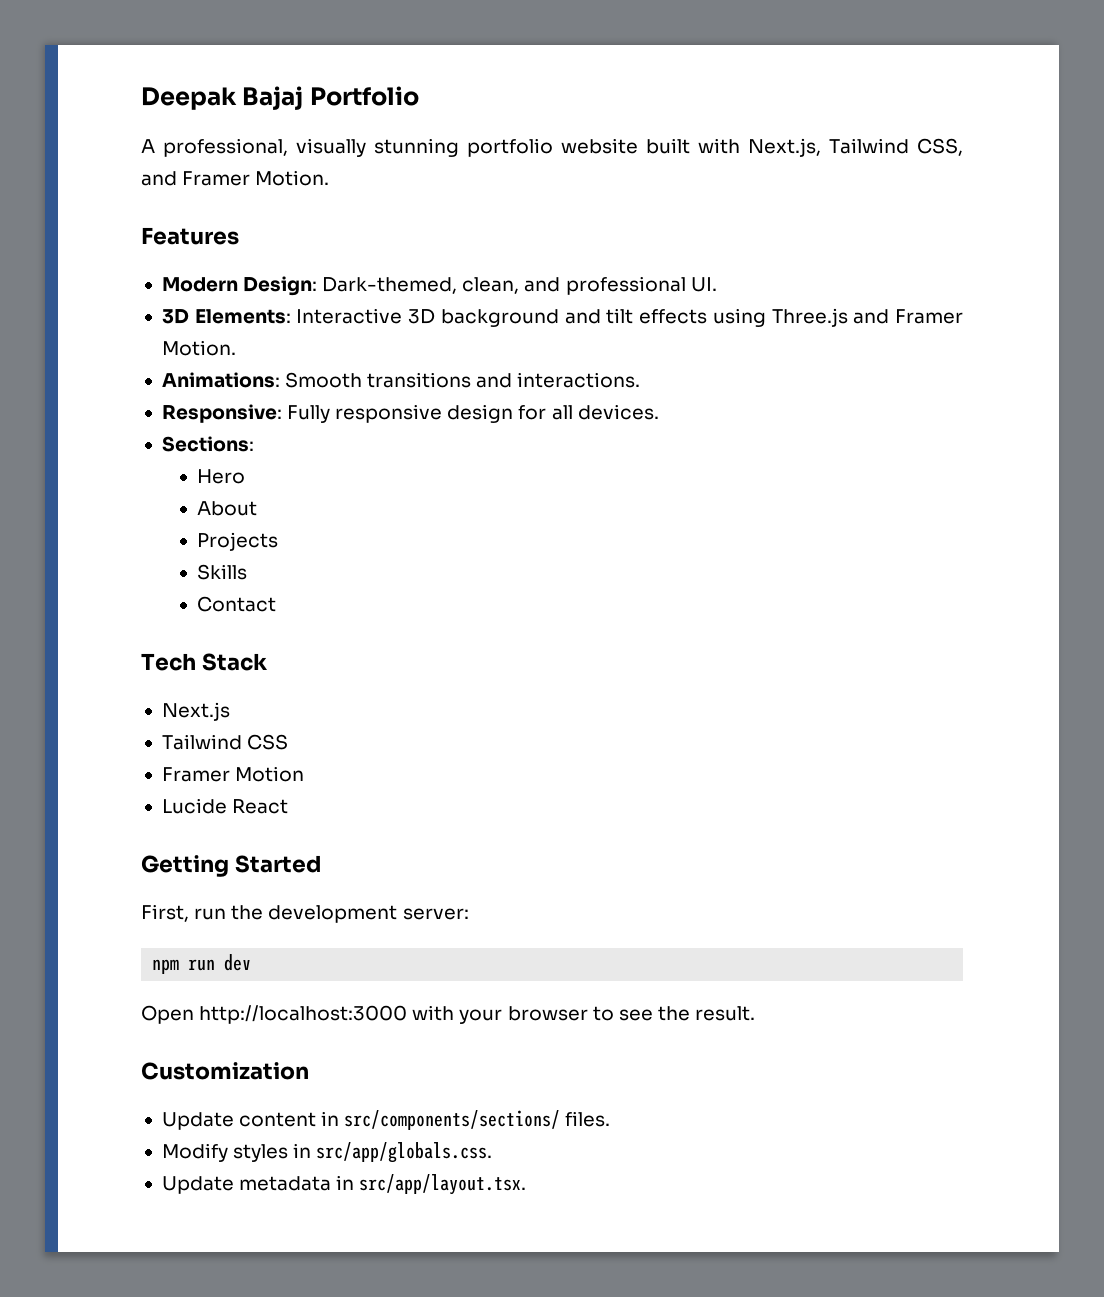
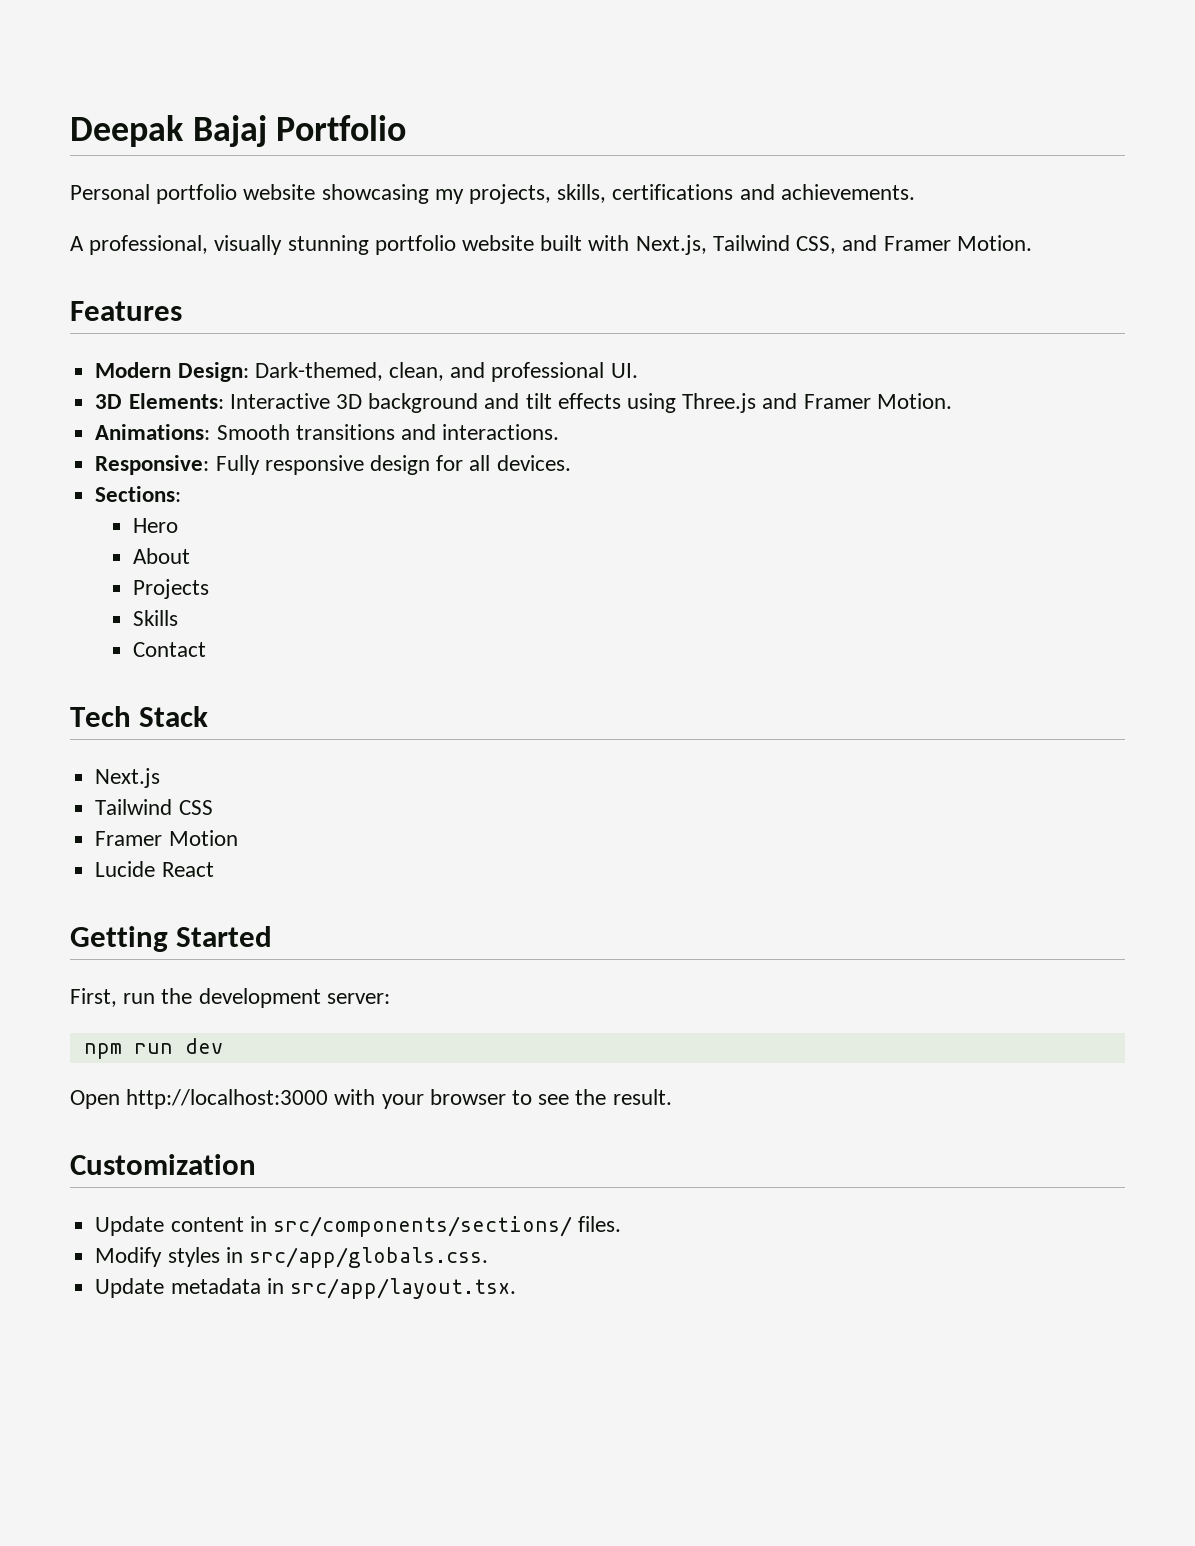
(419, 96) none -> [70,184,915,204] // Personal portfolio website showcasing my projects, skills, certifications and achievements.

